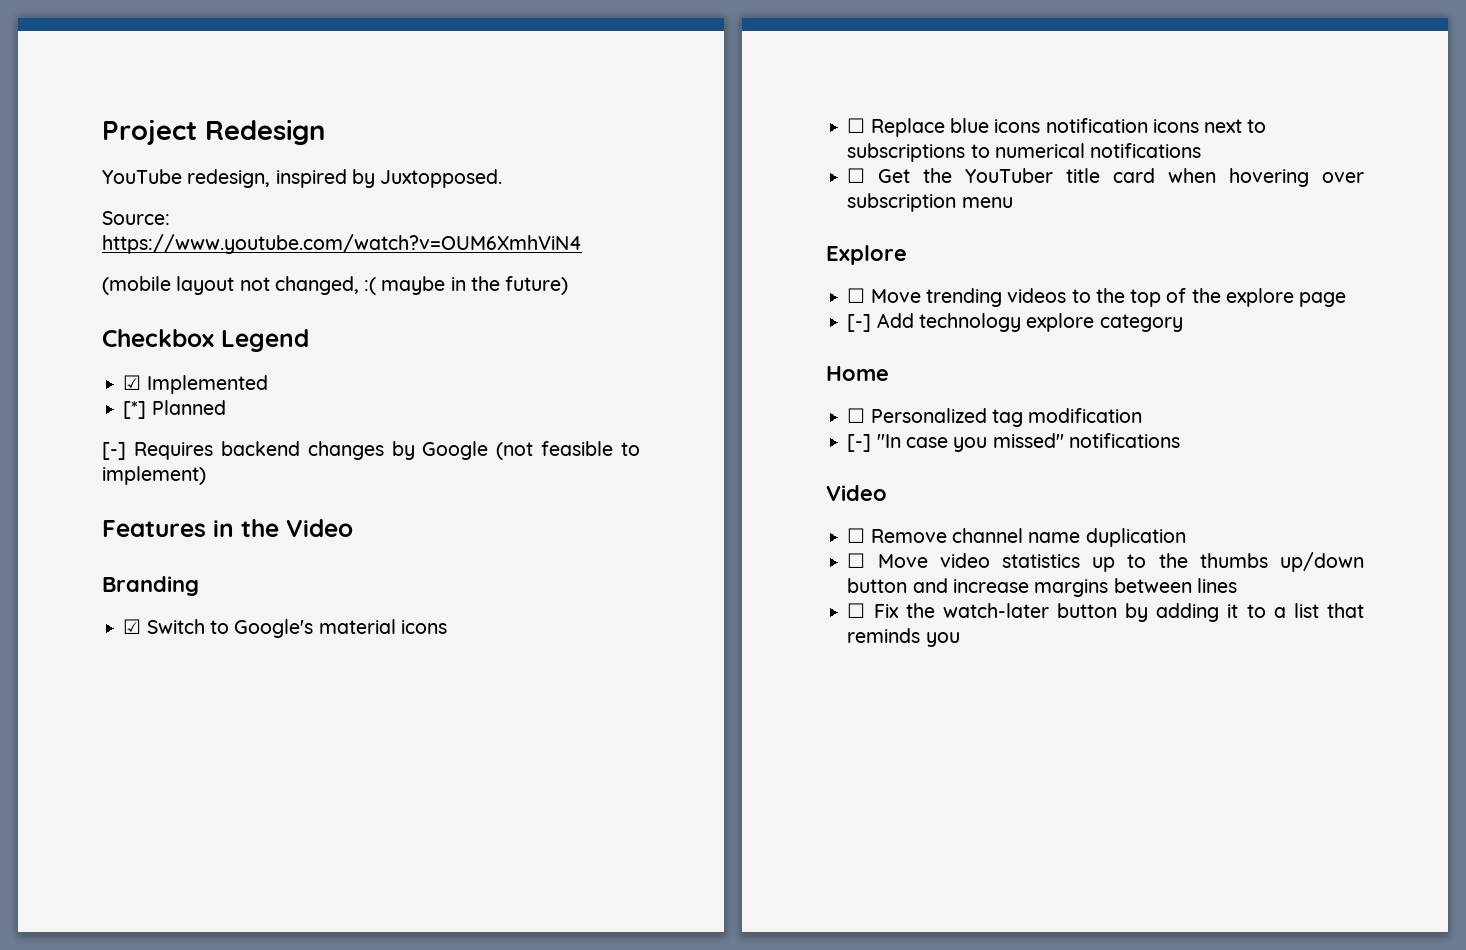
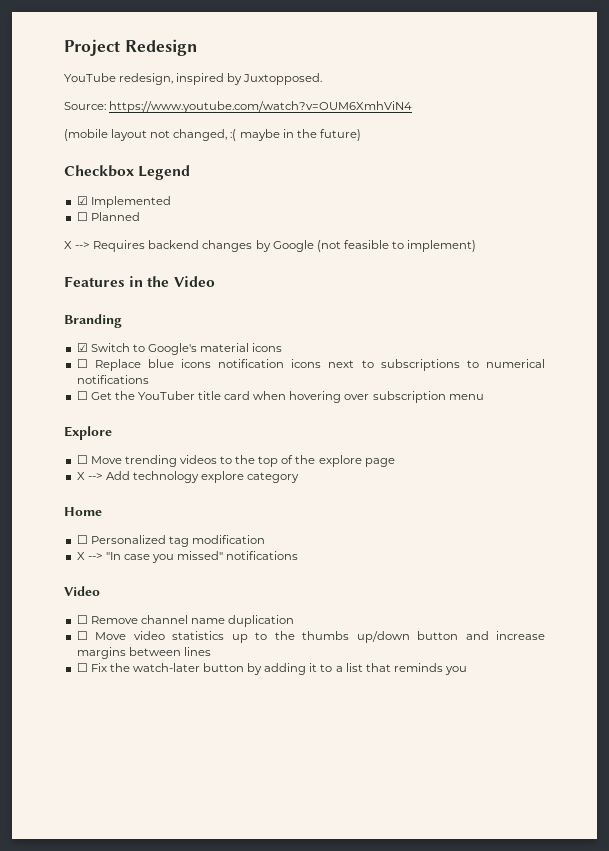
[123,401,147,419] [*] -> [76,212,88,221] ☐
[102,442,126,460] [-] -> [64,241,91,249] X -->
[847,314,872,332] [-] -> [76,472,103,480] X -->
[847,434,872,452] [-] -> [76,552,103,560] X -->

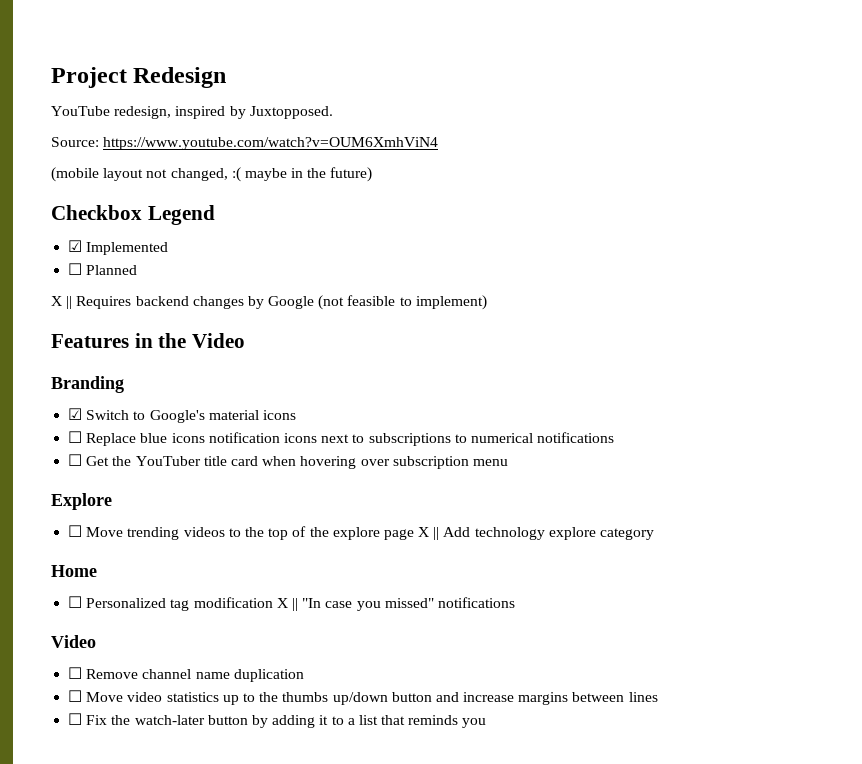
[75,242,91,249] --> -> [66,296,73,309] ||
[76,472,103,480] // X --> -> [418,527,440,540] X ||
[76,552,103,560] // X --> -> [276,598,298,611] X ||

